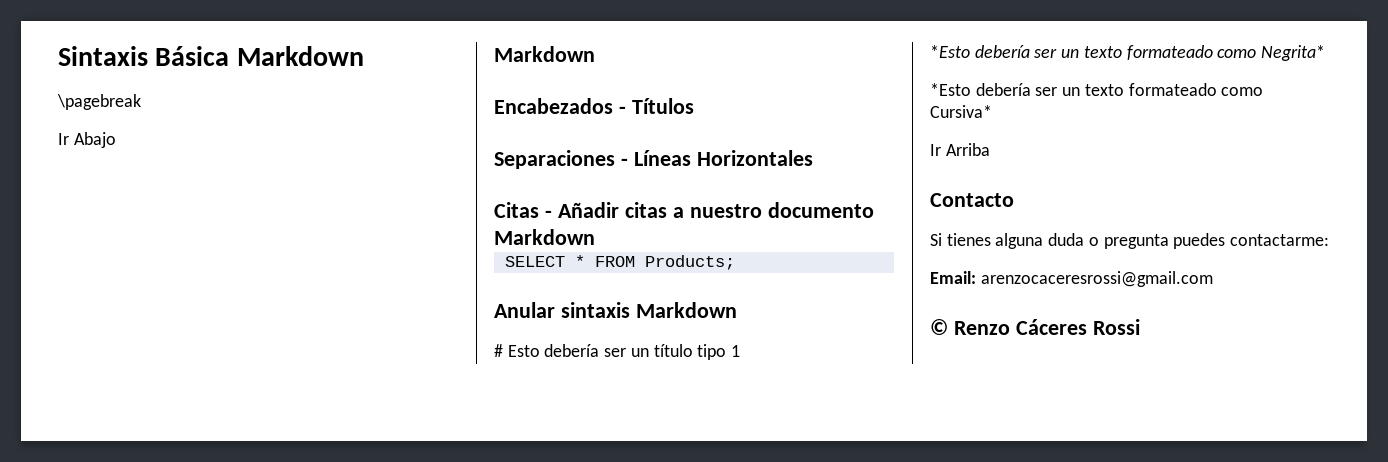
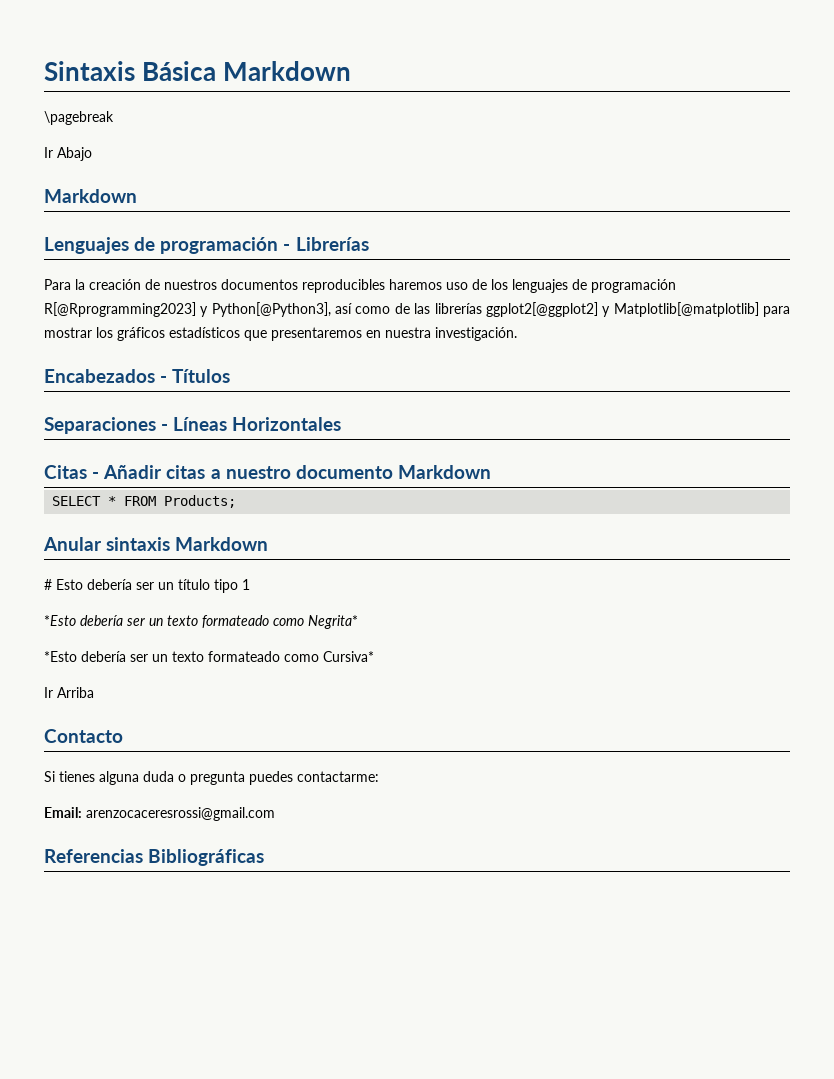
(595, 54) none -> [44,237,369,254] [44,279,676,293] [44,302,791,317] [44,327,517,341] // Lenguajes de programación - Librerías // Para la creación de nuestros documentos reproducibles haremos uso de los lenguajes de programación R[@Rprogramming2023] y Python[@Python3], así como de las librerías ggplot2[@ggplot2] y Matplotlib[@matplotlib] para mostrar los gráficos estadísticos que presentaremos en nuestra investigación.
[930,319,1140,335] © Renzo Cáceres Rossi -> [44,849,265,866] Referencias Bibliográficas

